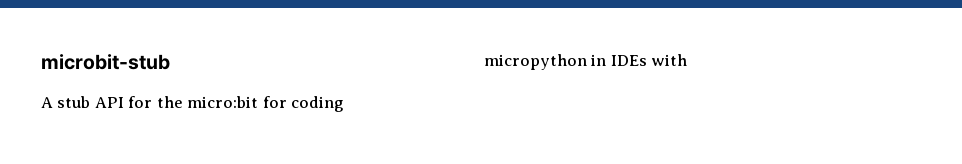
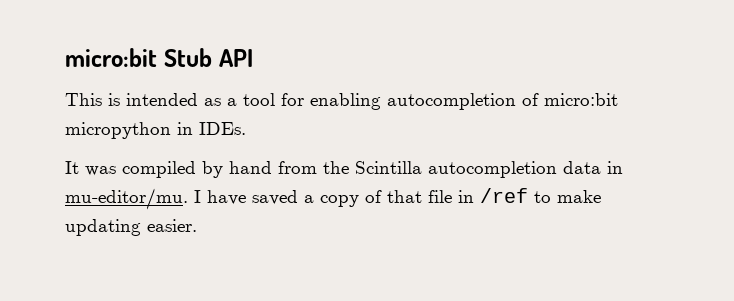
[41,54,170,70] [41,96,345,112] [484,54,688,70] microbit-stub // A stub API for the micro:bit for coding micropython in IDEs with -> [65,48,253,67] [65,93,618,110] [65,122,246,139] [65,161,623,178] [65,188,601,210] [65,219,197,236] micro:bit Stub API // This is intended as a tool for enabling autocompletion of micro:bit micropython in IDEs. // It was compiled by hand from the Scintilla autocompletion data in mu-editor/mu. I have saved a copy of that file in /ref to make updating easier.

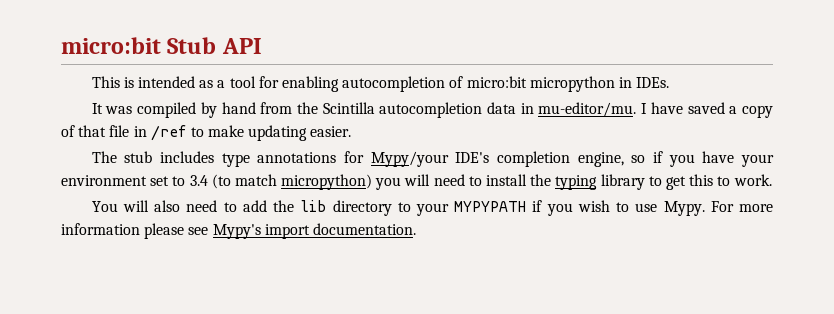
(197, 225) none -> [91,151,774,167] [61,174,772,190] [91,200,774,216] [61,223,416,239] // The stub includes type annotations for Mypy/your IDE's completion engine, so if you have your environment set to 3.4 (to match micropython) you will need to install the typing library to get this to work. // You will also need to add the lib directory to your MYPYPATH if you wish to use Mypy. For more information please see Mypy's import documentation.

